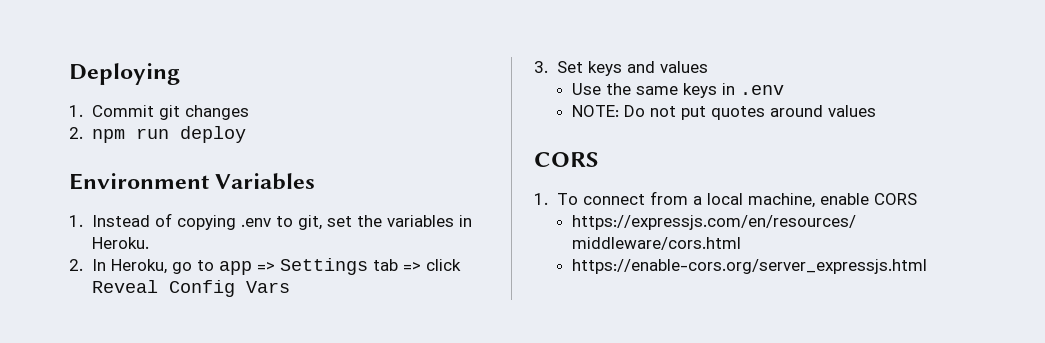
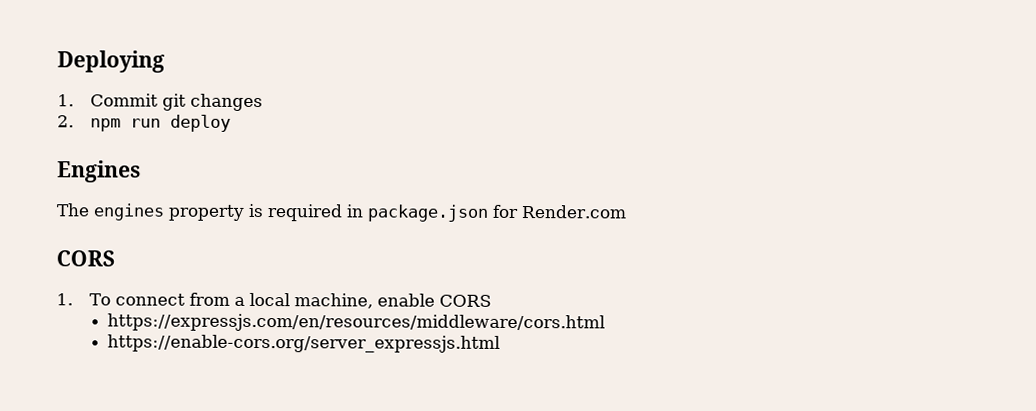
[69,173,316,190] [69,213,472,230] [91,237,149,249] [69,258,461,275] [91,280,290,297] [534,61,708,76] [572,83,785,98] [572,105,877,120] Environment Variables // 1. Instead of copying .env to git, set the variables in Heroku. // 2. In Heroku, go to app => Settings tab => click Reveal Config Vars // 3. Set keys and values // Use the same keys in .env // NOTE: Do not put quotes around values -> [57,160,141,183] [56,203,627,222] Engines // The engines property is required in package.json for Render.com

